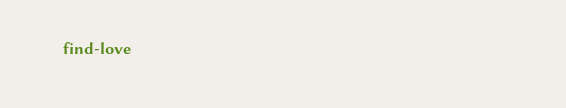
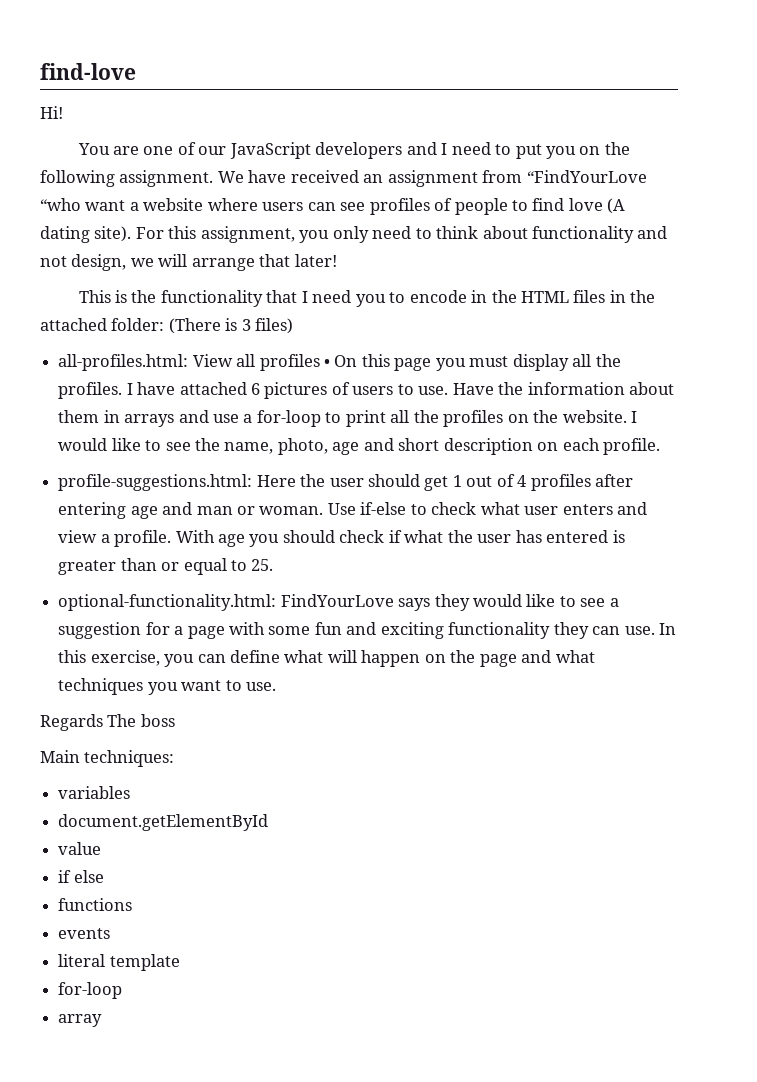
(131, 48) none -> [40,106,63,119] [77,142,630,159] [40,170,647,187] [40,198,626,215] [40,226,668,243] [40,254,337,271] [78,290,656,307] [40,318,294,334] [58,354,621,371] [58,382,675,399] [58,410,637,427] [58,438,661,455] [58,474,634,491] [58,502,648,519] [58,530,625,547] [58,558,274,575] [58,594,619,611] [58,622,677,639] [58,650,595,667] [58,678,276,695] [40,714,175,731] [40,750,175,767] [58,786,131,799] [58,814,269,831] [58,842,102,855] [58,870,104,883] [58,898,133,911] [58,928,111,939] [58,954,180,971] [58,982,123,999] [58,1014,103,1027] // Hi! // You are one of our JavaScript developers and I need to put you on the following assignment. We have received an assignment from “FindYourLove “who want a website where users can see profiles of people to find love (A dating site). For this assignment, you only need to think about functionality and not design, we will arrange that later! // This is the functionality that I need you to encode in the HTML files in the attached folder: (There is 3 files) // all-profiles.html: View all profiles • On this page you must display all the profiles. I have attached 6 pictures of users to use. Have the information about them in arrays and use a for-loop to print all the profiles on the website. I would like to see the name, photo, age and short description on each profile. // profile-suggestions.html: Here the user should get 1 out of 4 profiles after entering age and man or woman. Use if-else to check what user enters and view a profile. With age you should check if what the user has entered is greater than or equal to 25. // optional-functionality.html: FindYourLove says they would like to see a suggestion for a page with some fun and exciting functionality they can use. In this exercise, you can define what will happen on the page and what techniques you want to use. // Regards The boss // Main techniques: // variables // document.getElementById // value // if else // functions // events // literal template // for-loop // array

